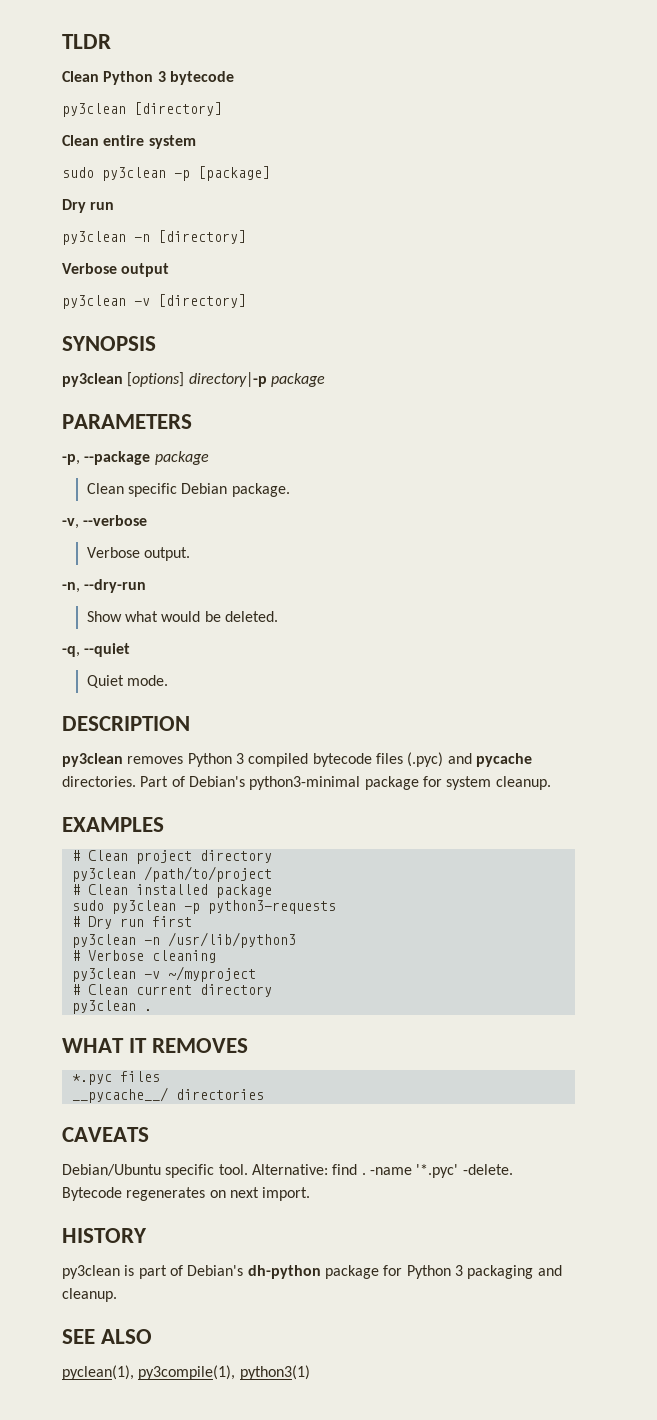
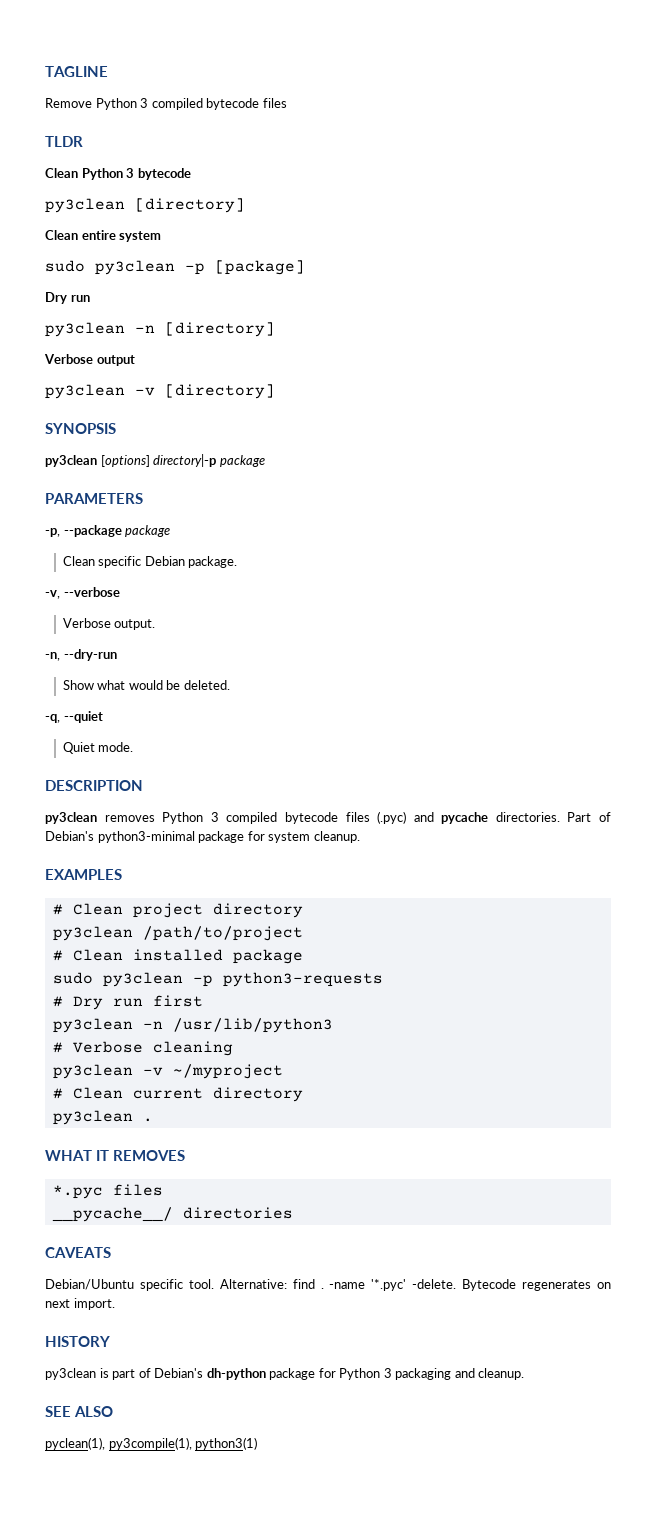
(62, 41) none -> [45,66,108,77] [45,98,287,110] TAGLINE // Remove Python 3 compiled bytecode files //

